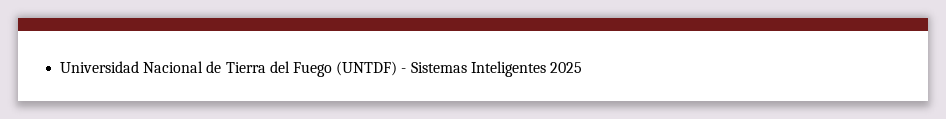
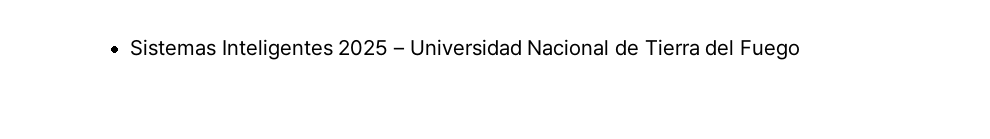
(60, 67) none -> [130,39,406,60] Sistemas Inteligentes 2025 –
[336,61,582,77] (UNTDF) - Sistemas Inteligentes 2025 -> (801, 50) none

